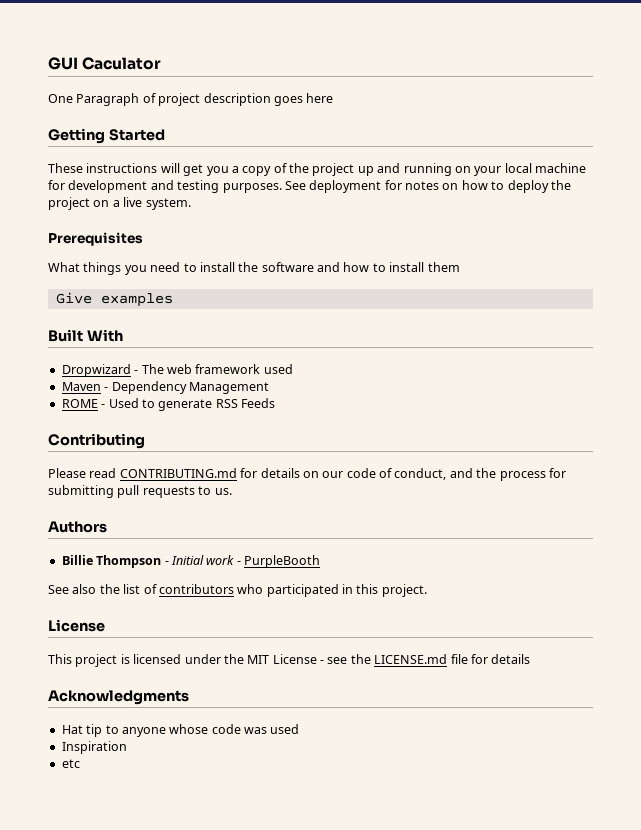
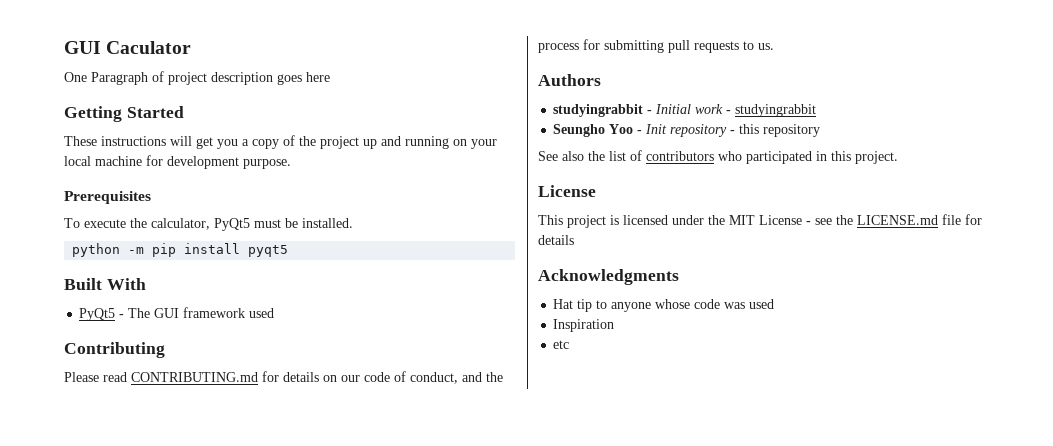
[150,180,571,193] [48,197,191,210] [48,232,143,246] [48,262,460,275] [55,292,173,307] and testing purposes. See deployment for notes on how to deploy the project on a live system. // Prerequisites // What things you need to install the software and how to install them // Give examples -> [243,159,291,169] [64,191,151,204] [64,218,353,231] [72,243,289,257] purpose. // Prerequisites // To execute the calculator, PyQt5 must be installed. // python -m pip install pyqt5
[61,364,131,377] Dropwizard -> [79,308,116,321] PyQt5
[166,364,192,374] web -> [154,308,180,318] GUI
[61,381,269,394] [61,398,275,411] // Maven - Dependency Management // ROME - Used to generate RSS Feeds -> (275, 313) none
[61,555,162,568] Billie Thompson -> [553,104,644,117] studyingrabbit
[244,555,320,568] PurpleBooth -> [735,104,817,117] [553,124,821,137] studyingrabbit // Seungho Yoo - Init repository - this repository

